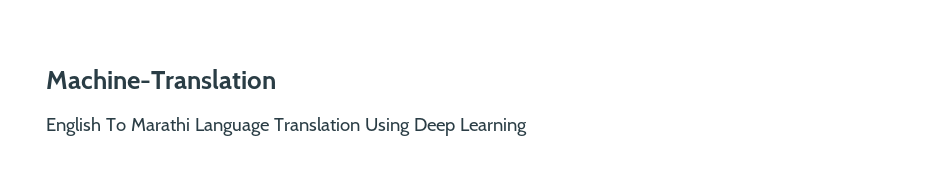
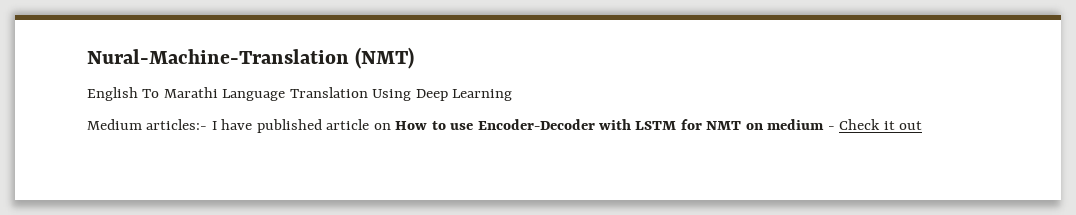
[46,69,276,89] Machine-Translation -> [87,47,415,69] Nural-Machine-Translation (NMT)
(527, 127) none -> [87,119,923,133] // Medium articles:- I have published article on How to use Encoder-Decoder with LSTM for NMT on medium - Check it out

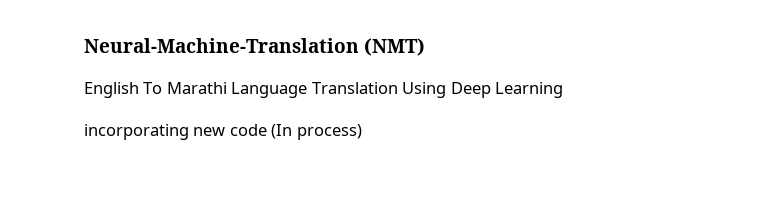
[87,49,349,64] Nural-Machine-Translation -> [84,38,359,53] Neural-Machine-Translation
[87,119,923,133] Medium articles:- I have published article on How to use Encoder-Decoder with LSTM for NMT on medium - Check it out -> [84,124,362,140] incorporating new code (In process)

